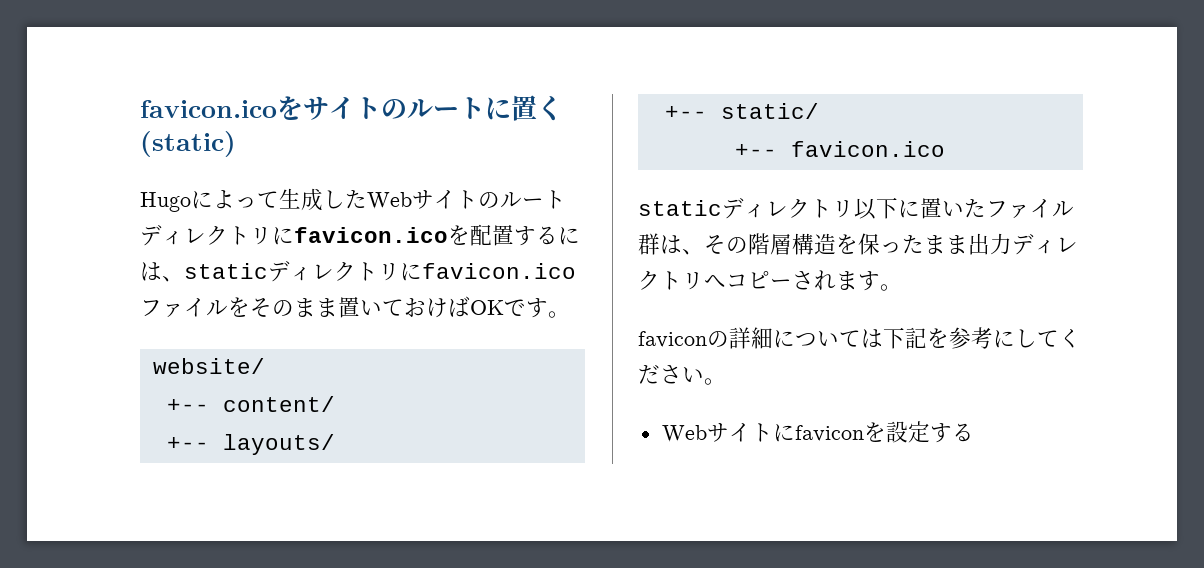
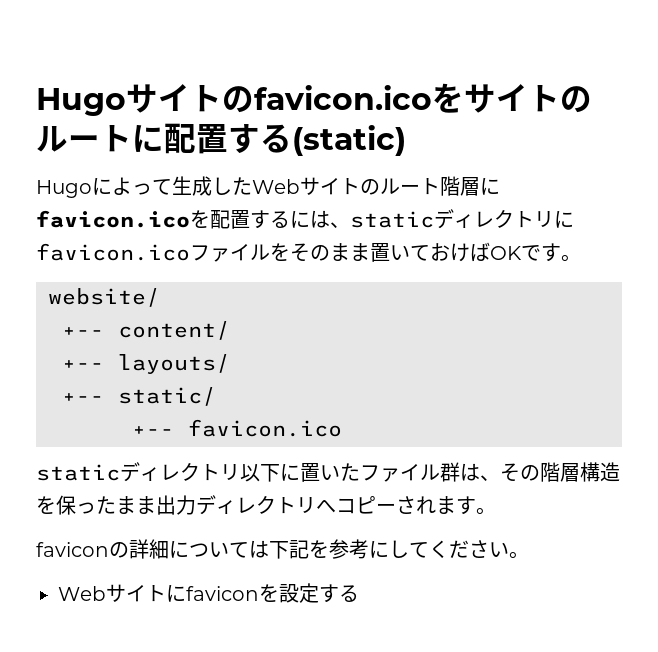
(140, 109) none -> [36,84,254,116] Hugoサイトの
[511,95,563,121] 置く -> [164,123,292,154] 配置する
[140,225,272,246] ディレクトリ -> [440,176,480,196] 階層

